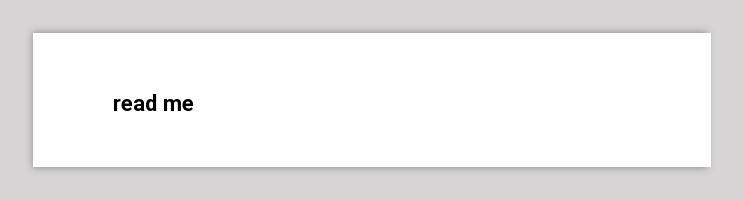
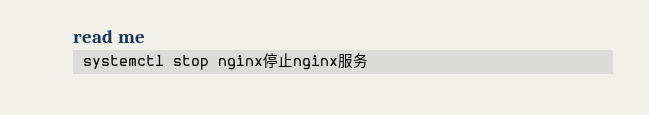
(194, 105) none -> [82,53,368,70] // systemctl stop nginx停止nginx服务

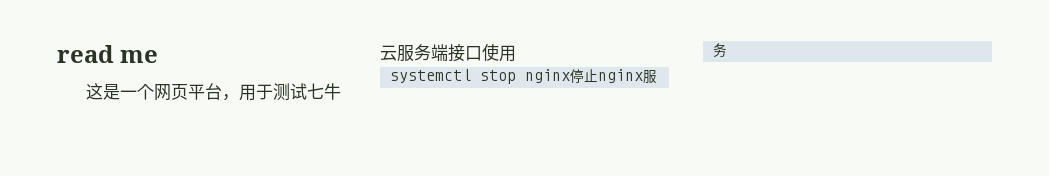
(145, 38) none -> [86,83,342,101] [380,43,516,62] // 这是一个网页平台，用于测试七牛云服务端接口使用

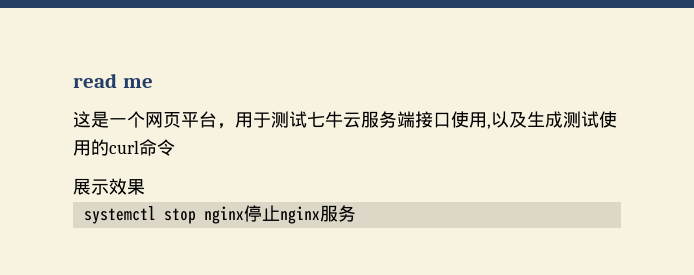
(516, 53) none -> [487,111,617,129] [73,139,175,156] [73,178,145,195] ,以及生成测试使用的curl命令 // 展示效果

